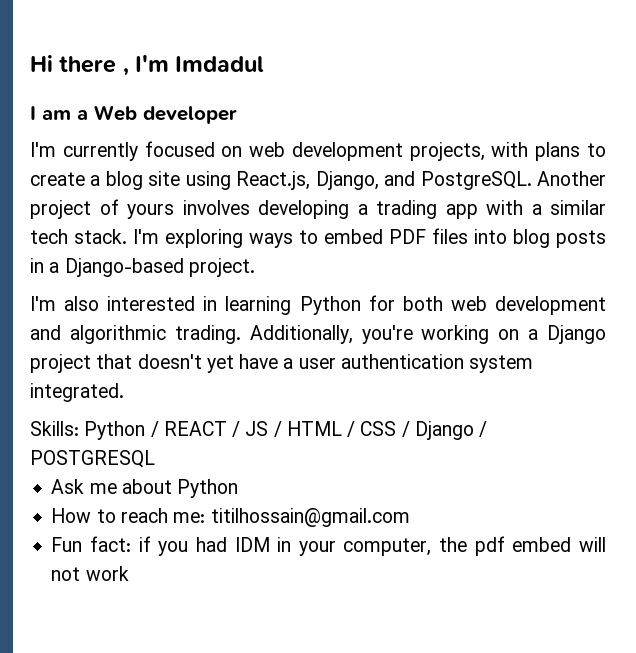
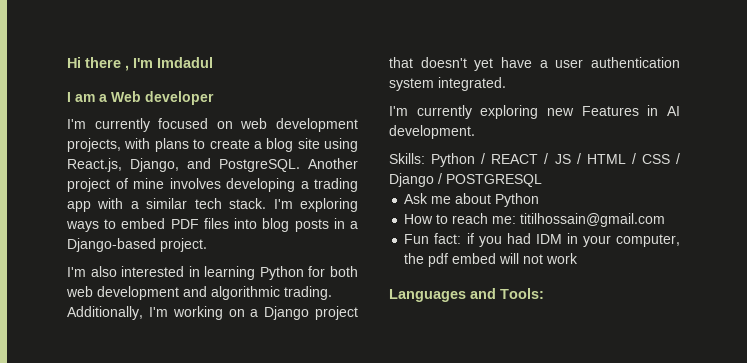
[127,204,174,219] yours -> [133,178,164,189] mine
[361,325,413,344] you're -> [148,307,168,317] I'm
(124, 392) none -> [389,105,680,119] [389,125,475,139] // I'm currently exploring new Features in AI development.
(129, 573) none -> [389,288,544,302] // Languages and Tools:

